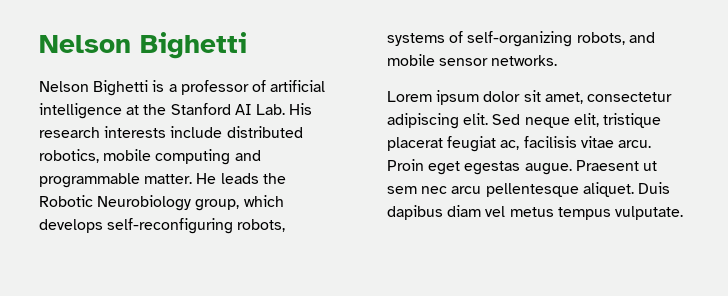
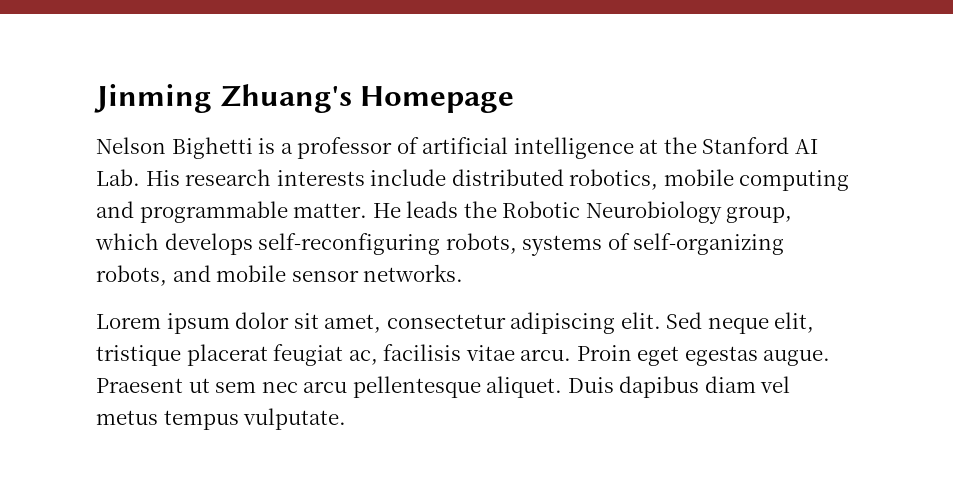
[39,32,247,59] Nelson Bighetti -> [94,84,515,113] Jinming Zhuang's Homepage

